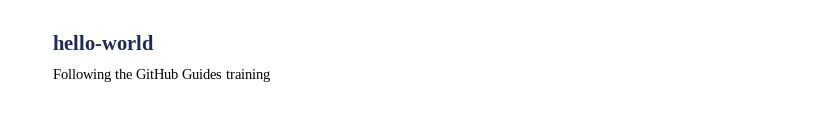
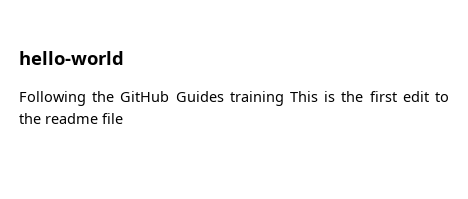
(270, 75) none -> [289,91,449,102] [19,113,123,124] This is the first edit to the readme file

